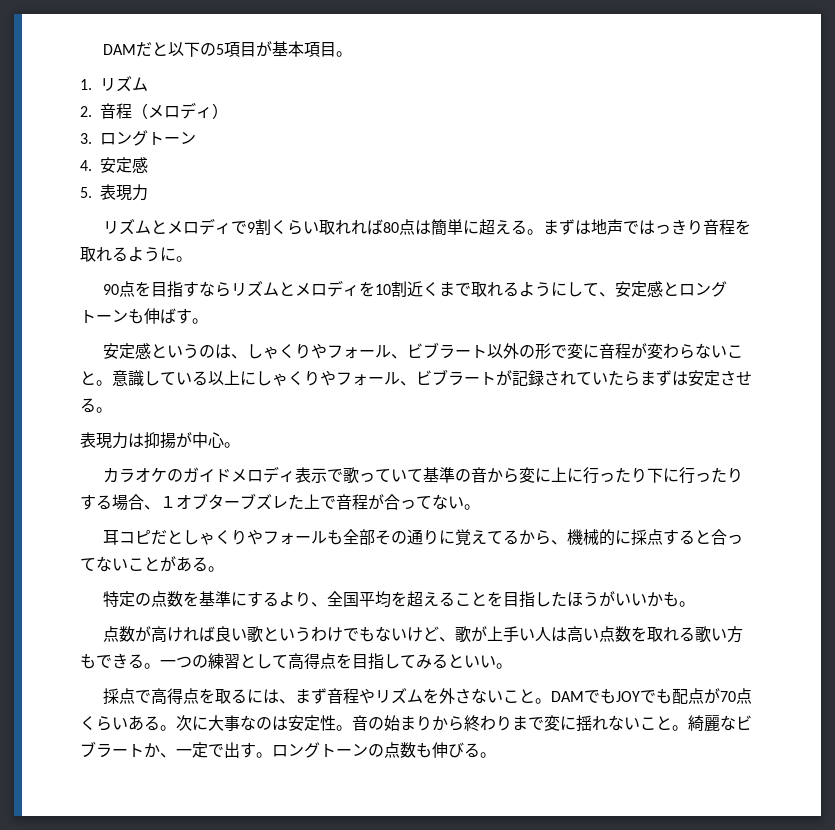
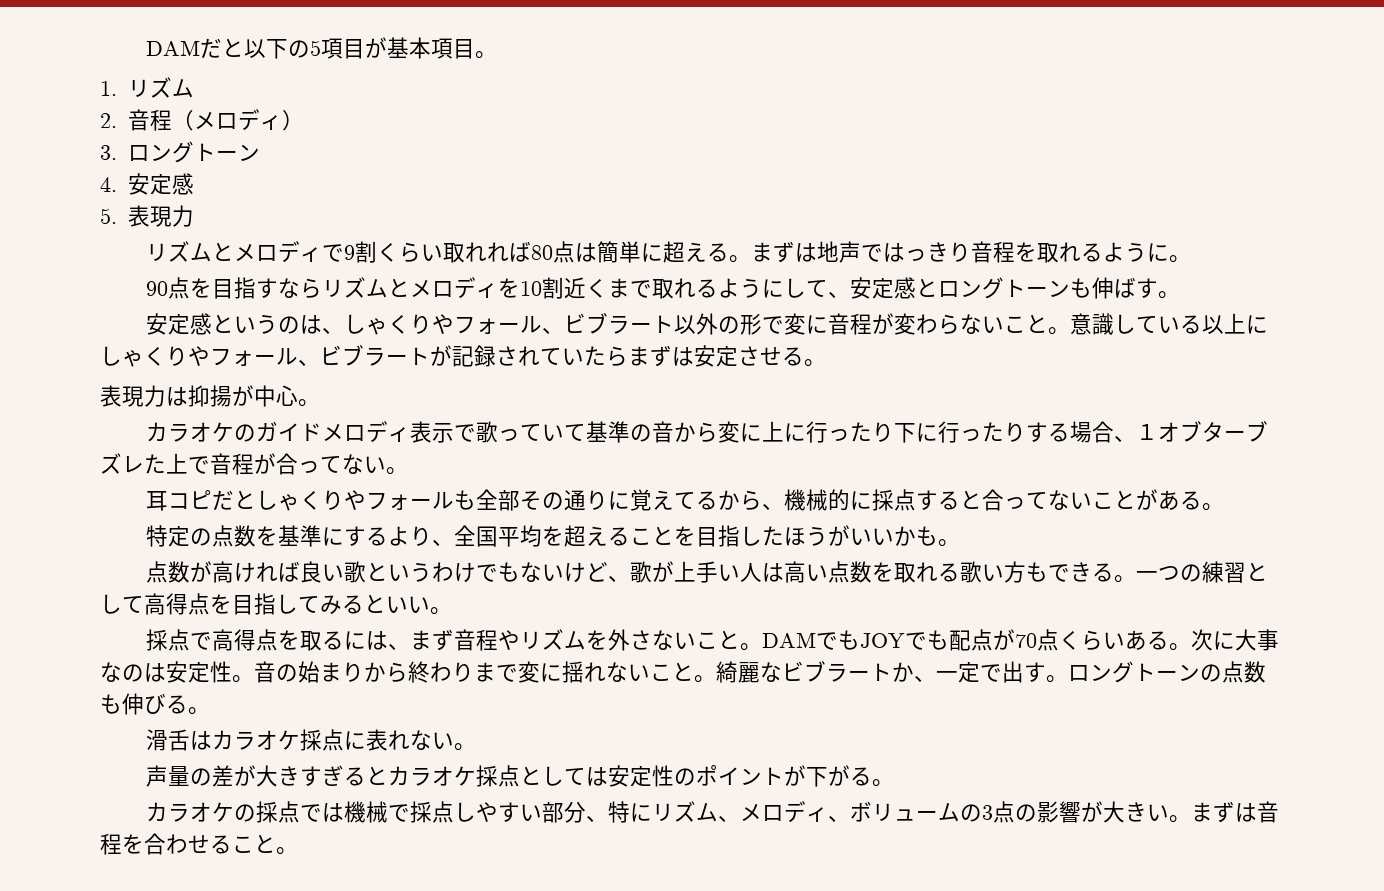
(496, 755) none -> [146,729,477,751] [146,765,895,787] [146,801,1280,823] [100,833,298,855] // 滑舌はカラオケ採点に表れない。 // 声量の差が大きすぎるとカラオケ採点としては安定性のポイントが下がる。 // カラオケの採点では機械で採点しやすい部分、特にリズム、メロディ、ボリュームの3点の影響が大きい。まずは音程を合わせること。

